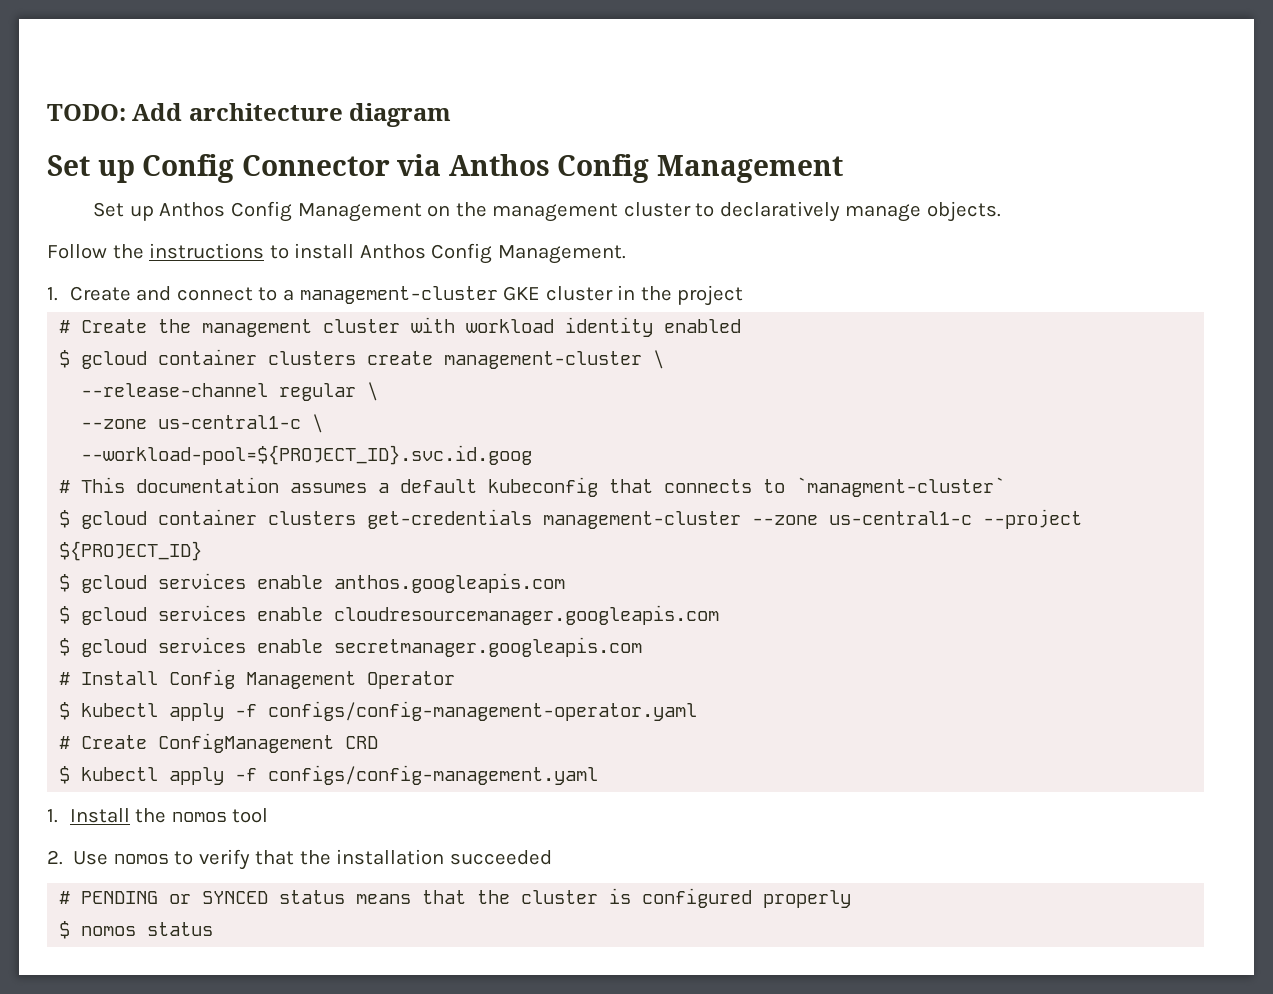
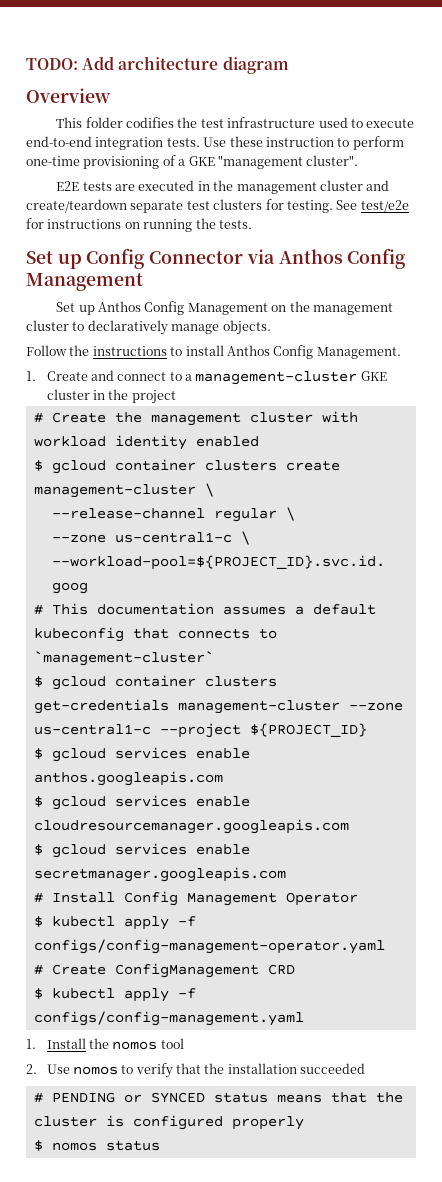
(452, 115) none -> [26,88,111,103] [56,117,415,128] [26,136,404,150] [26,155,359,169] [56,180,390,194] [26,199,409,213] [26,218,252,232] // Overview // This folder codifies the test infrastructure used to execute end-to-end integration tests. Use these instruction to perform one-time provisioning of a GKE "management cluster". // E2E tests are executed in the management cluster and create/teardown separate test clusters for testing. See test/e2e for instructions on running the tests.
[796,477,1006,497] `managment-cluster` -> [33,651,214,666] `management-cluster`

